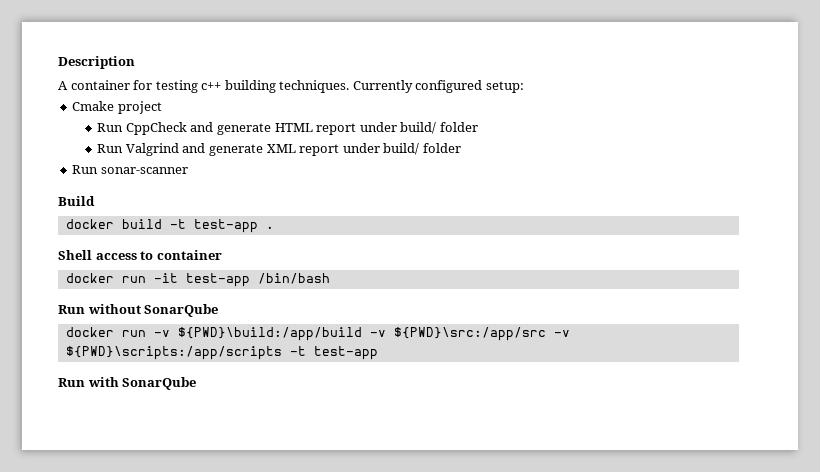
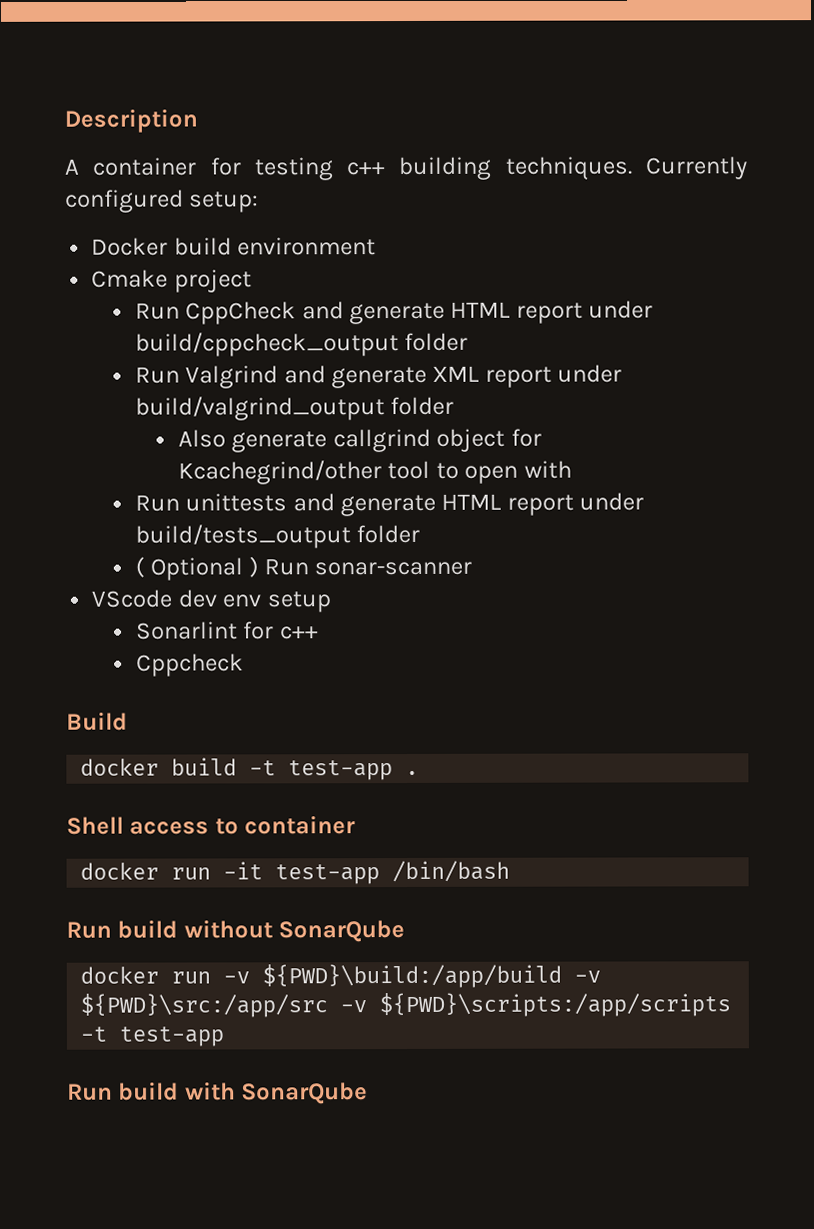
(524, 87) none -> [91,237,377,256] // Docker build environment
[400,122,437,134] build/ -> [134,332,399,357] build/cppcheck_output
[383,143,461,155] [72,165,188,174] build/ folder // Run sonar-scanner -> [134,396,455,421] [177,428,542,453] [177,460,572,485] [134,492,645,517] [134,524,421,549] [134,556,473,581] [91,589,331,613] [135,621,319,640] [135,653,244,677] build/valgrind_output folder // Also generate callgrind object for Kcachegrind/other tool to open with // Run unittests and generate HTML report under build/tests_output folder // ( Optional ) Run sonar-scanner // VScode dev env setup // Sonarlint for c++ // Cppcheck
(85, 309) none -> [117,919,179,939] build
(85, 382) none -> [118,1081,180,1101] build

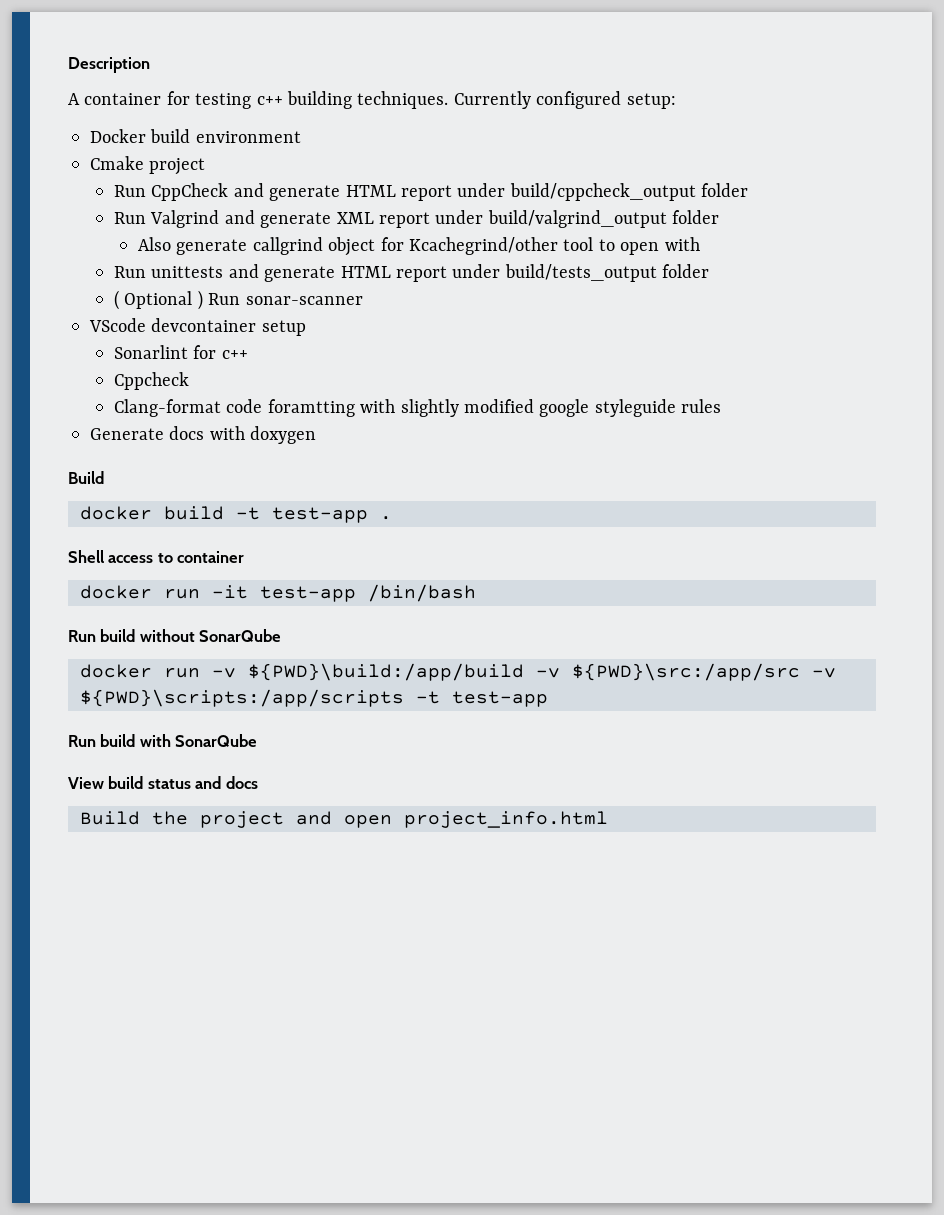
[177,589,262,608] dev env -> [151,318,257,332] devcontainer
(244, 665) none -> [113,399,722,417] [90,426,317,444] // Clang-format code foramtting with slightly modified google styleguide rules // Generate docs with doxygen
(369, 1093) none -> [68,776,258,789] [80,811,608,828] // View build status and docs // Build the project and open project_info.html

